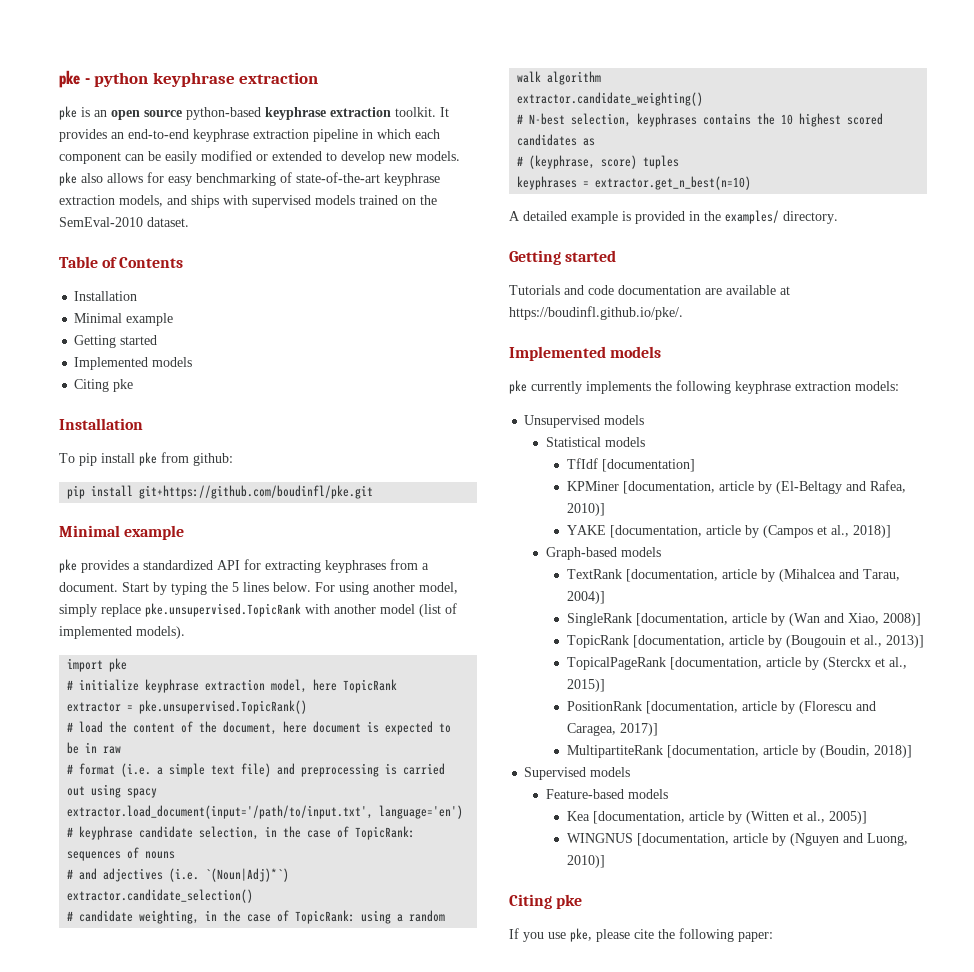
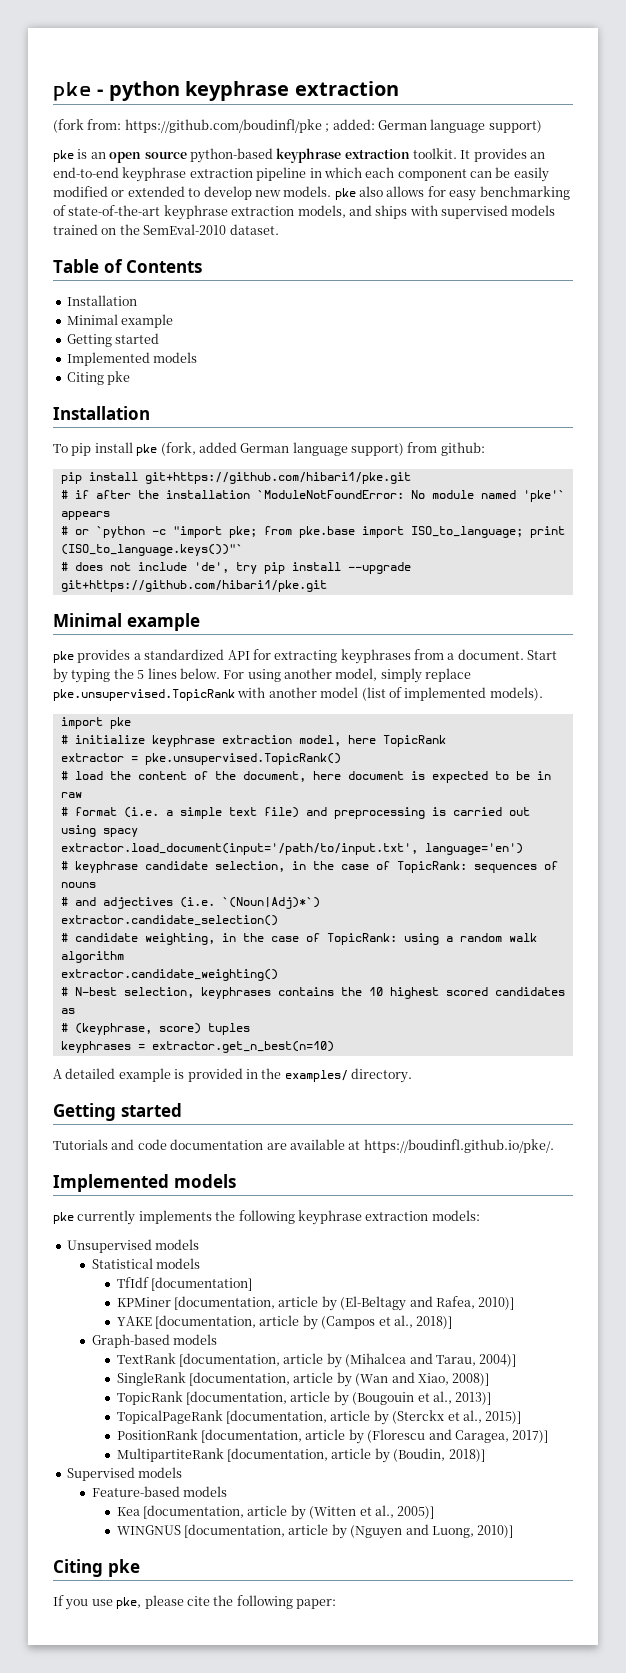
(319, 78) none -> [53,119,542,133] // (fork from: https://github.com/boudinfl/pke ; added: German language support)
(157, 459) none -> [160,442,404,456] (fork, added German language support)
[139,485,374,499] git+https://github.com/boudinfl/pke.git -> [144,472,411,484] [60,490,565,502] [60,511,110,520] [60,526,565,538] [60,544,243,556] [60,562,411,574] [60,580,327,592] git+https://github.com/hibari1/pke.git // # if after the installation `ModuleNotFoundError: No module named 'pke'` appears // # or `python -c "import pke; from pke.base import ISO_to_language; print (ISO_to_language.keys())"` // # does not include 'de', try pip install --upgrade git+https://github.com/hibari1/pke.git

